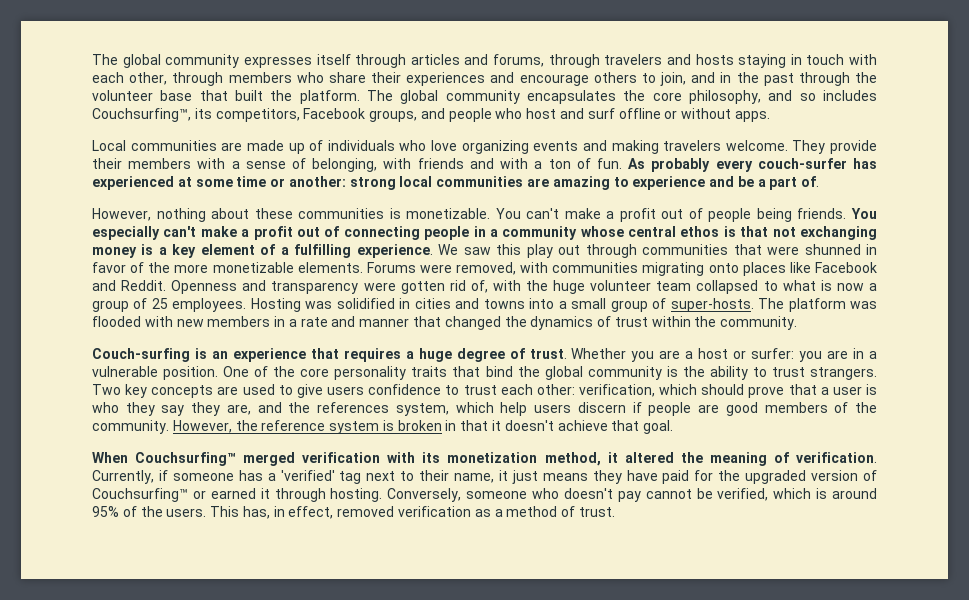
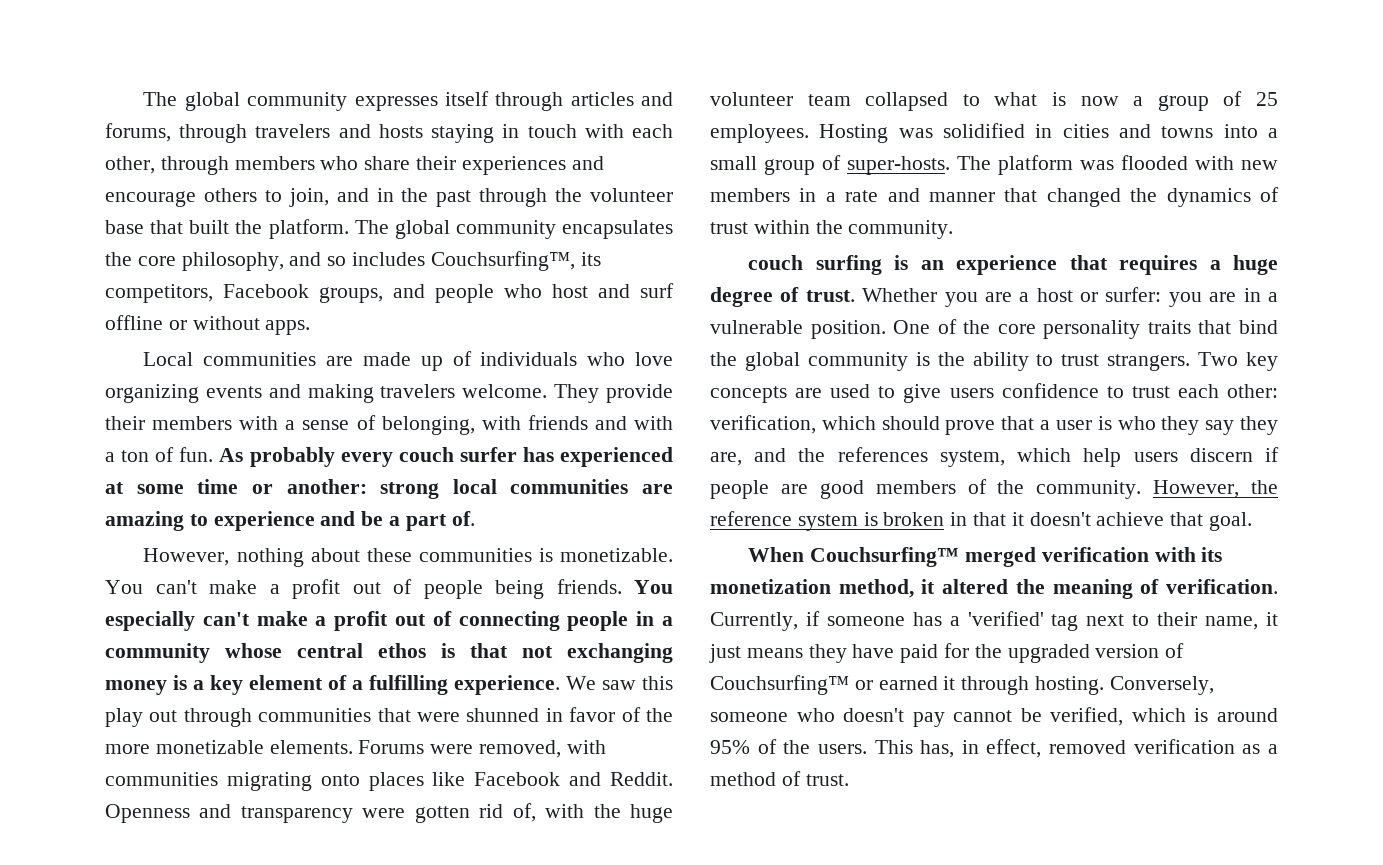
[757,158,847,169] couch-surfer -> [398,447,517,462] couch surfer
[92,348,190,362] Couch-surfing -> [748,255,882,275] couch surfing

